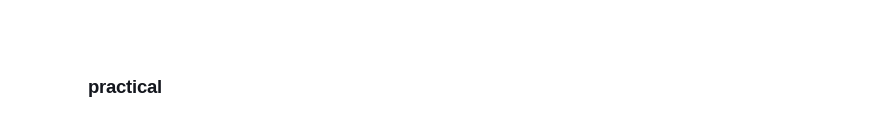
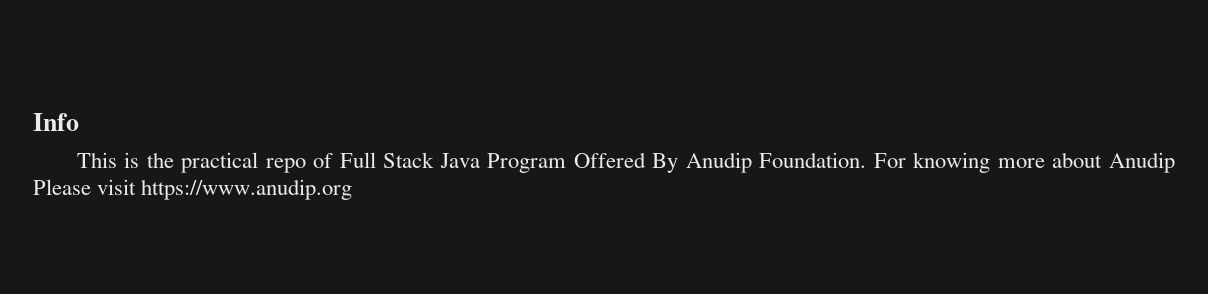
[88,80,162,97] practical -> [33,113,79,131] [76,152,1175,173] [33,179,353,200] Info // This is the practical repo of Full Stack Java Program Offered By Anudip Foundation. For knowing more about Anudip Please visit https://www.anudip.org

